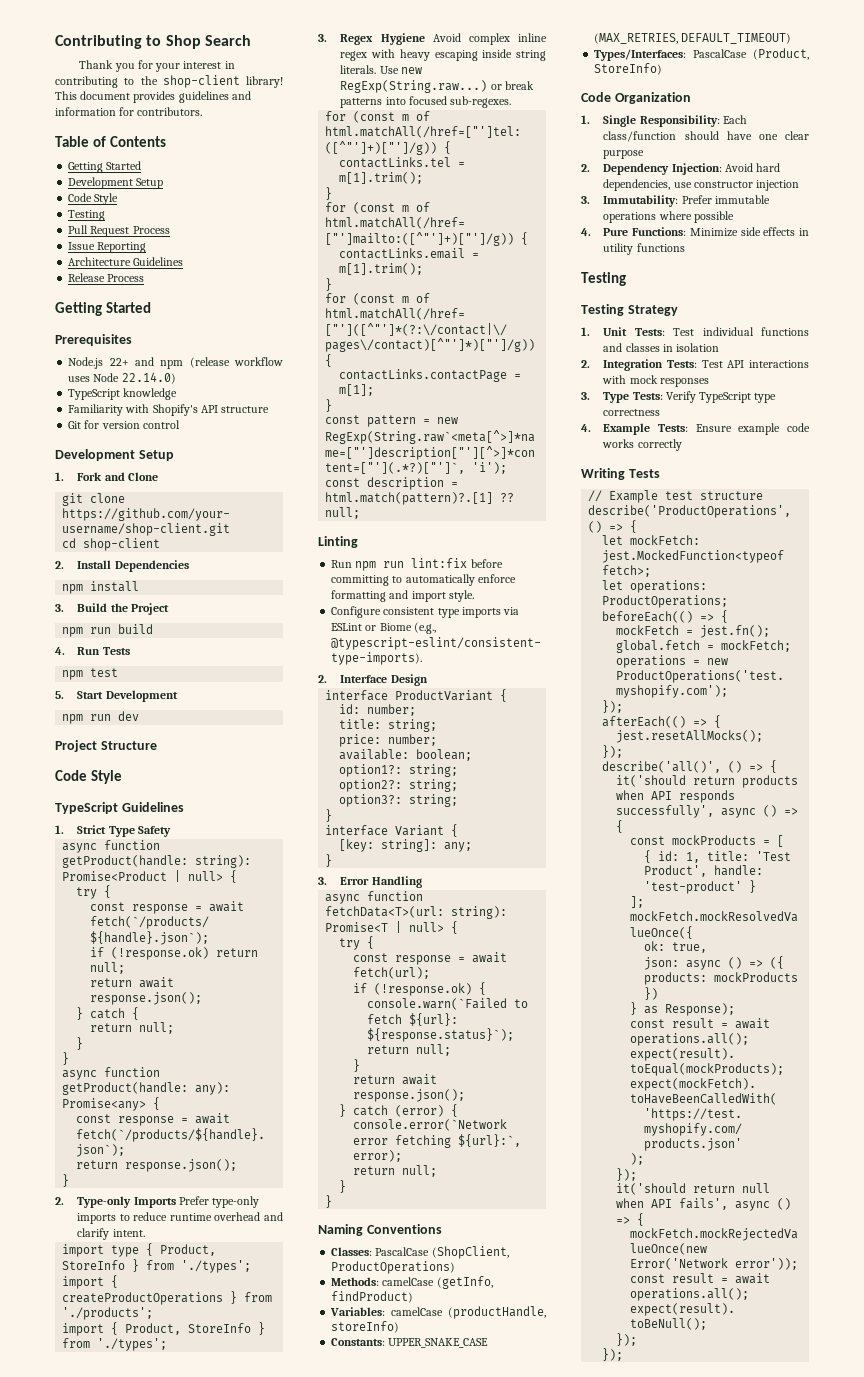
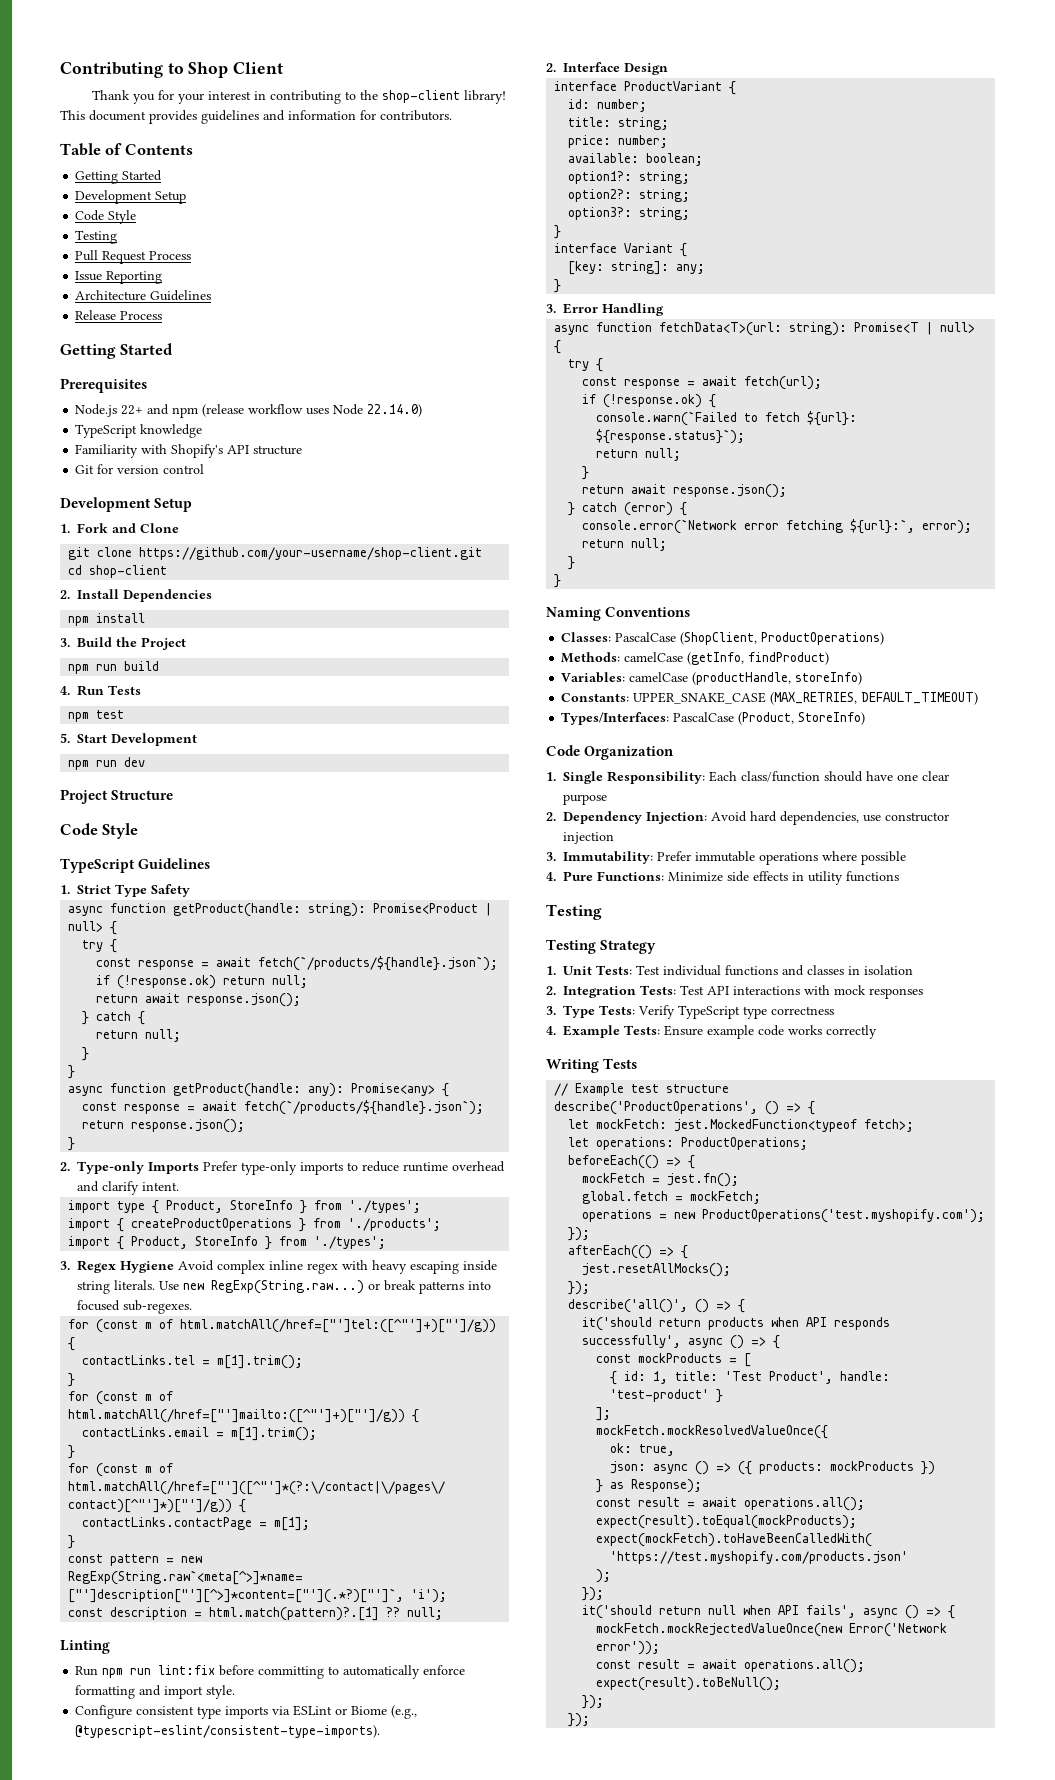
[204,35,251,46] Search -> [233,62,284,74] Client

